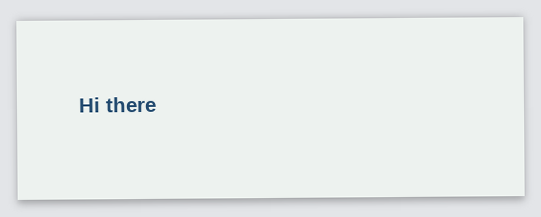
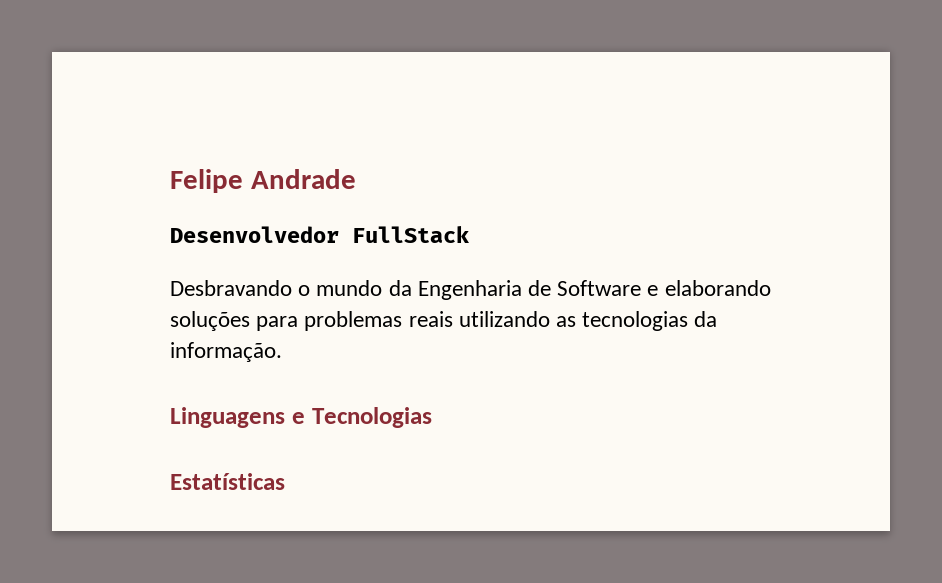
[78,96,157,113] Hi there -> [170,169,356,193] [170,226,469,243] [170,280,771,300] [170,311,718,331] [170,342,282,362] [170,407,432,428] [170,473,285,490] Felipe Andrade // Desenvolvedor FullStack // Desbravando o mundo da Engenharia de Software e elaborando soluções para problemas reais utilizando as tecnologias da informação. // Linguagens e Tecnologias // Estatísticas

